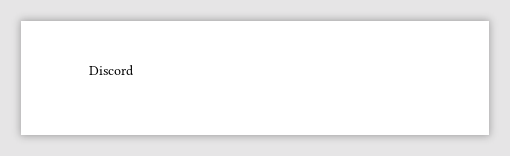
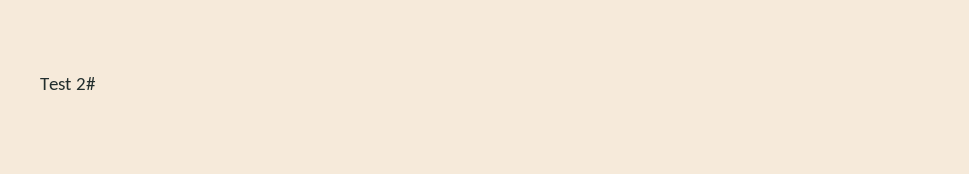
[89,65,134,76] Discord -> [40,77,96,90] Test 2#

